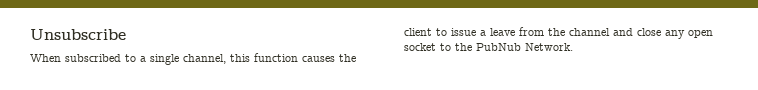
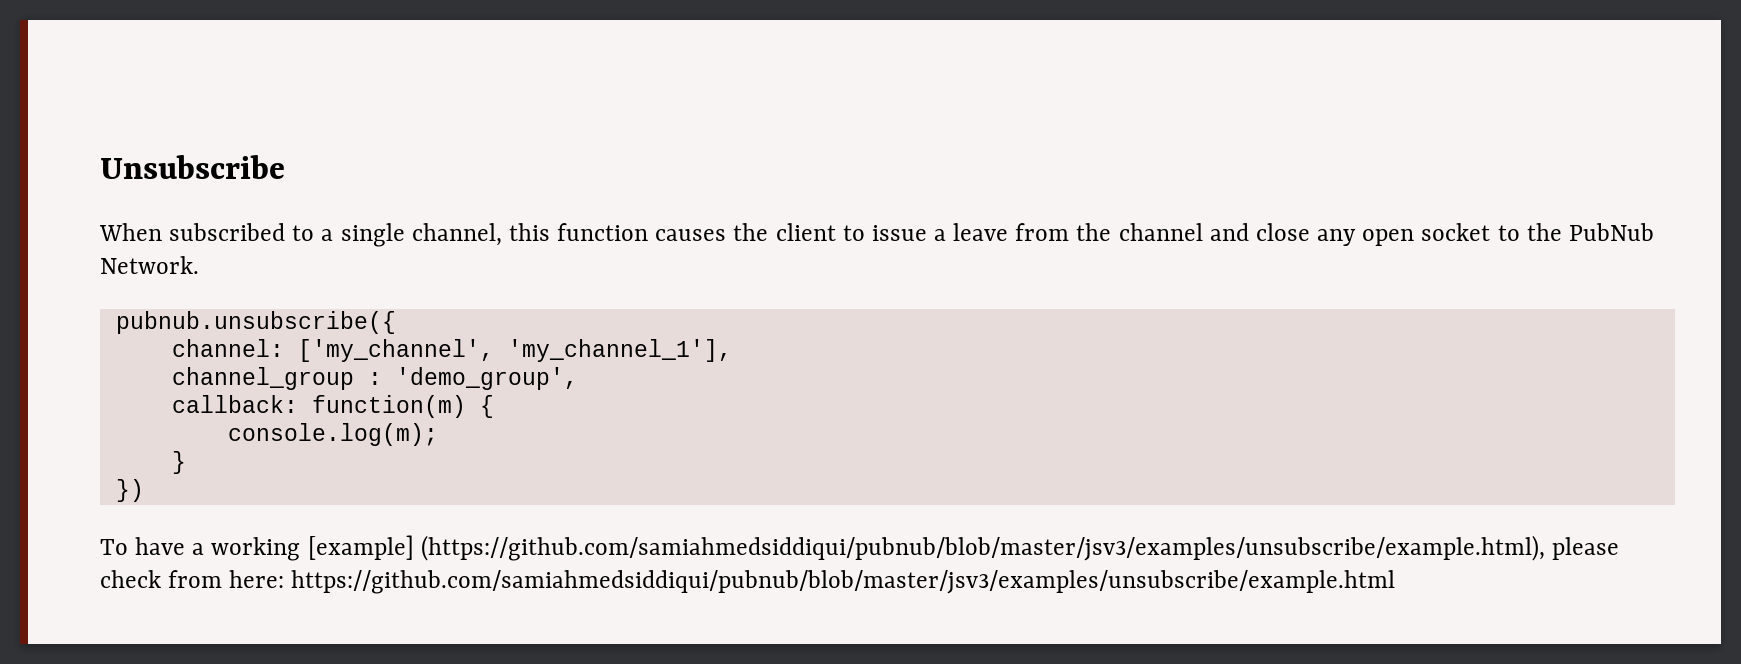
(573, 47) none -> [115,311,396,334] [171,339,732,362] [171,367,578,390] [171,395,494,418] [227,423,438,446] [171,451,186,474] [115,479,144,502] [100,535,1619,561] [100,570,1396,594] // pubnub.unsubscribe({ // channel: ['my_channel', 'my_channel_1'], // channel_group : 'demo_group', // callback: function(m) { // console.log(m); // } // }) // To have a working [example] (https://github.com/samiahmedsiddiqui/pubnub/blob/master/jsv3/examples/unsubscribe/example.html), please check from here: https://github.com/samiahmedsiddiqui/pubnub/blob/master/jsv3/examples/unsubscribe/example.html

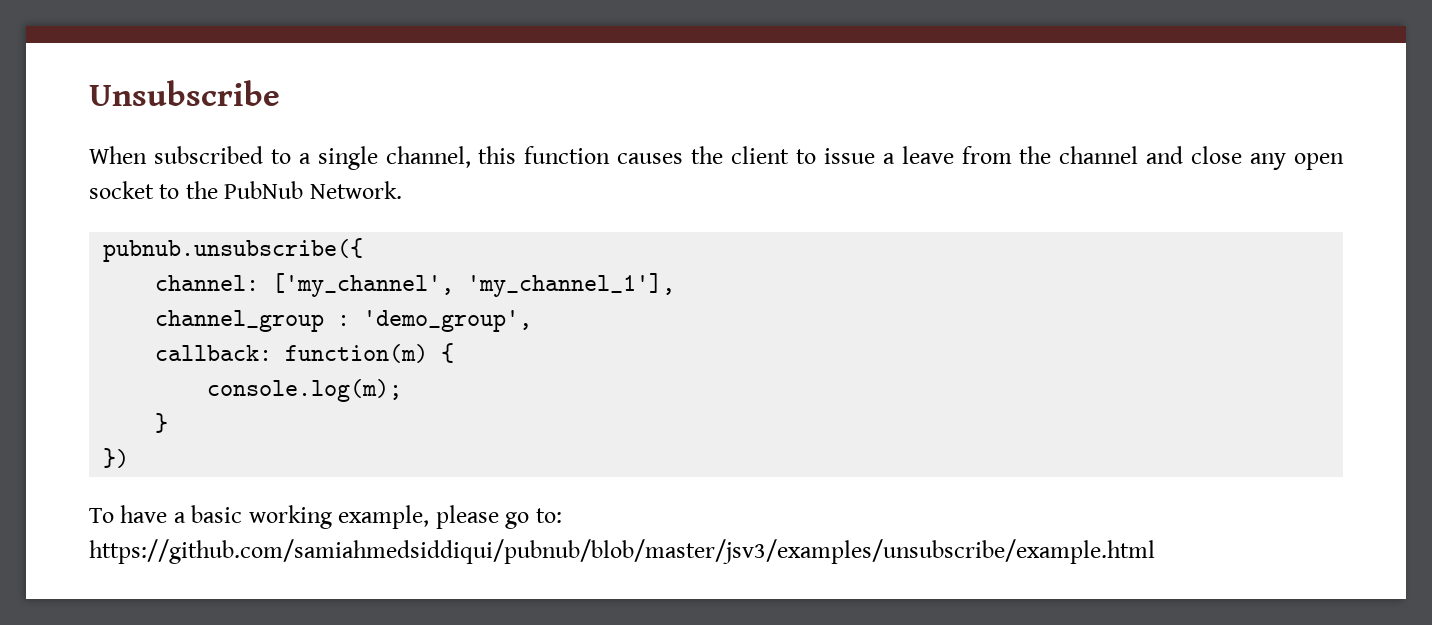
[211,535,1619,561] [100,570,285,588] working [example] (https://github.com/samiahmedsiddiqui/pubnub/blob/master/jsv3/examples/unsubscribe/example.html), please check from here: -> [191,505,562,529] basic working example, please go to:

